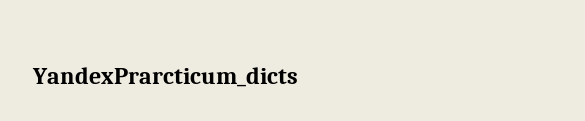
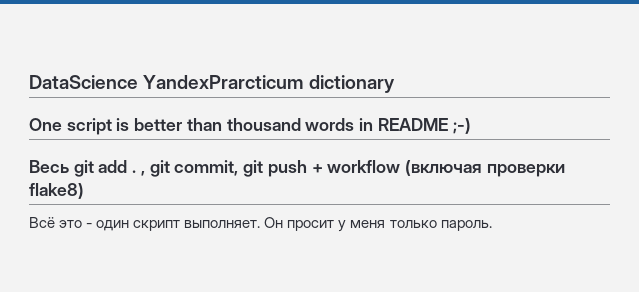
[32,67,298,87] YandexPrarcticum_dicts -> [29,75,396,93] [29,118,471,135] [29,160,565,177] [29,183,84,199] [29,217,492,232] DataScience YandexPrarcticum dictionary // One script is better than thousand words in README ;-) // Весь git add . , git commit, git push + workflow (включая проверки flake8) // Всё это - один скрипт выполняет. Он просит у меня только пароль.

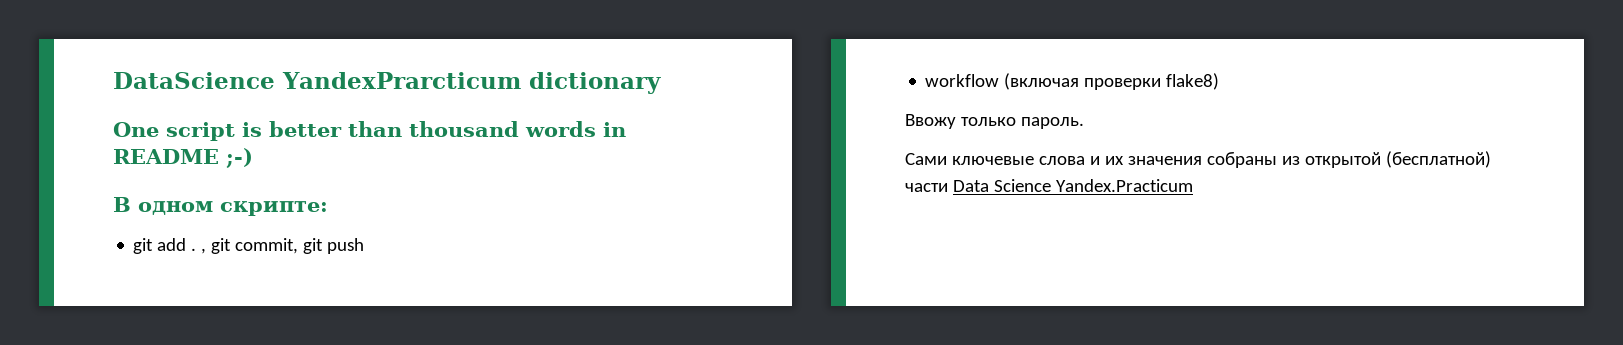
[29,160,69,173] Весь -> [113,197,328,216] В одном скрипте: //
[311,164,323,173] + -> (365, 246) //
[29,217,492,232] Всё это - один скрипт выполняет. Он просит у меня только пароль. -> [905,114,1084,129] [905,151,1491,168] [905,179,1193,192] Ввожу только пароль. // Сами ключевые слова и их значения собраны из открытой (бесплатной) части Data Science Yandex.Practicum

